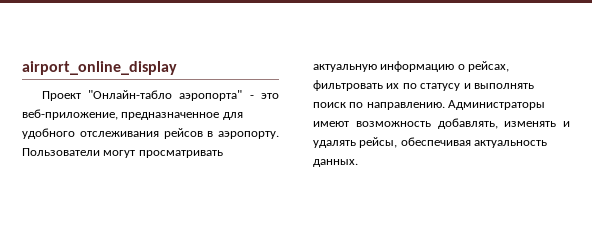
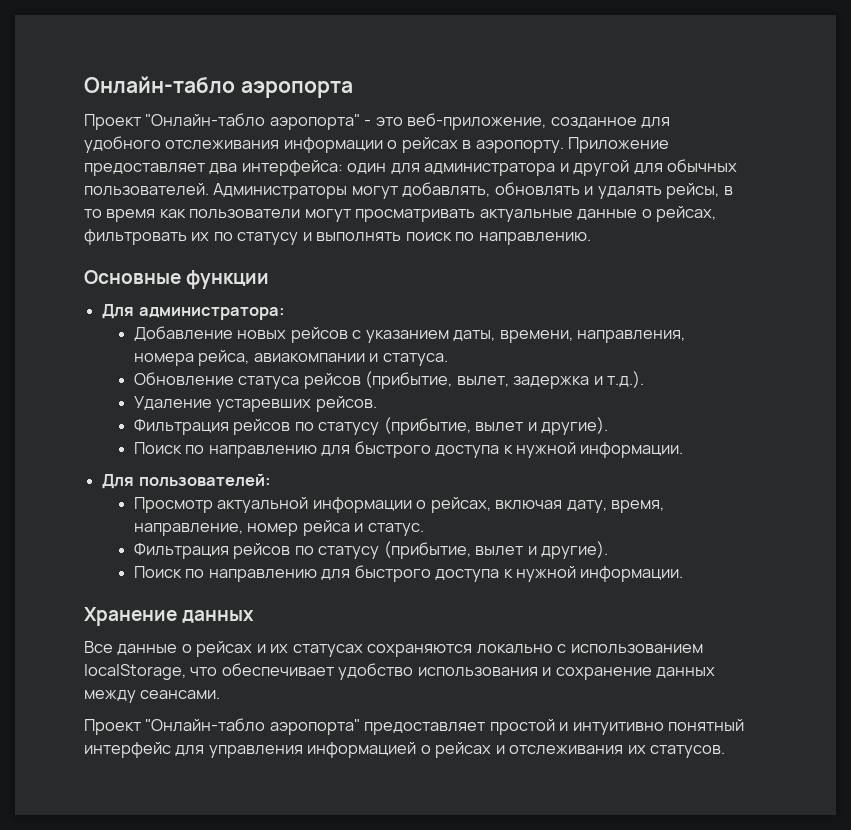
[22,61,177,75] airport_online_display -> [84,76,353,98] Онлайн-табло аэропорта
[121,112,220,120] предназначенное -> [550,117,637,128] созданное
[163,128,279,139] [22,148,223,158] [313,61,455,72] рейсов в аэропорту. Пользователи могут просматривать актуальную информацию -> [283,137,670,153] [84,159,738,176] [84,182,733,199] [84,209,638,222] информации о рейсах в аэропорту. Приложение предоставляет два интерфейса: один для администратора и другой для обычных пользователей. Администраторы могут добавлять, обновлять и удалять рейсы, в то время как пользователи могут просматривать актуальные данные
[448,100,546,110] [313,118,570,129] [313,137,548,148] [313,159,358,167] Администраторы имеют возможность добавлять, изменять и удалять рейсы, обеспечивая актуальность данных. -> [84,270,270,289] [102,304,285,320] [133,326,685,343] [133,350,448,366] [133,371,644,389] [133,396,377,412] [133,417,608,435] [133,441,684,458] [102,474,271,489] [133,497,664,513] [133,520,424,536] [133,541,608,559] [133,565,684,582] [84,607,255,626] [84,641,703,657] [84,663,716,680] [84,690,221,703] [84,718,745,735] [84,742,726,758] // Основные функции // Для администратора: // Добавление новых рейсов с указанием даты, времени, направления, номера рейса, авиакомпании и статуса. // Обновление статуса рейсов (прибытие, вылет, задержка и т.д.). // Удаление устаревших рейсов. // Фильтрация рейсов по статусу (прибытие, вылет и другие). // Поиск по направлению для быстрого доступа к нужной информации. // Для пользователей: // Просмотр актуальной информации о рейсах, включая дату, время, направление, номер рейса и статус. // Фильтрация рейсов по статусу (прибытие, вылет и другие). // Поиск по направлению для быстрого доступа к нужной информации. // Хранение данных // Все данные о рейсах и их статусах сохраняются локально с использованием localStorage, что обеспечивает удобство использования и сохранение данных между сеансами. // Проект "Онлайн-табло аэропорта" предоставляет простой и интуитивно понятный интерфейс для управления информацией о рейсах и отслеживания их статусов.

